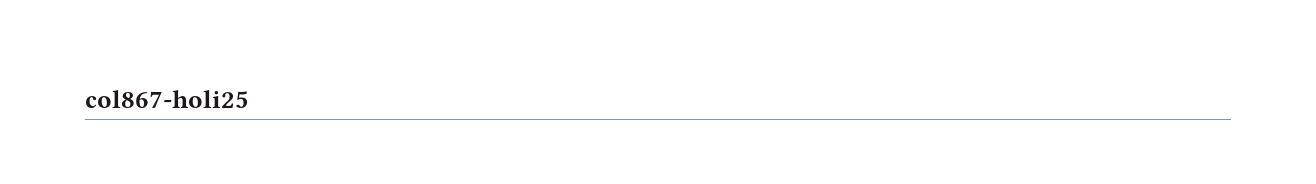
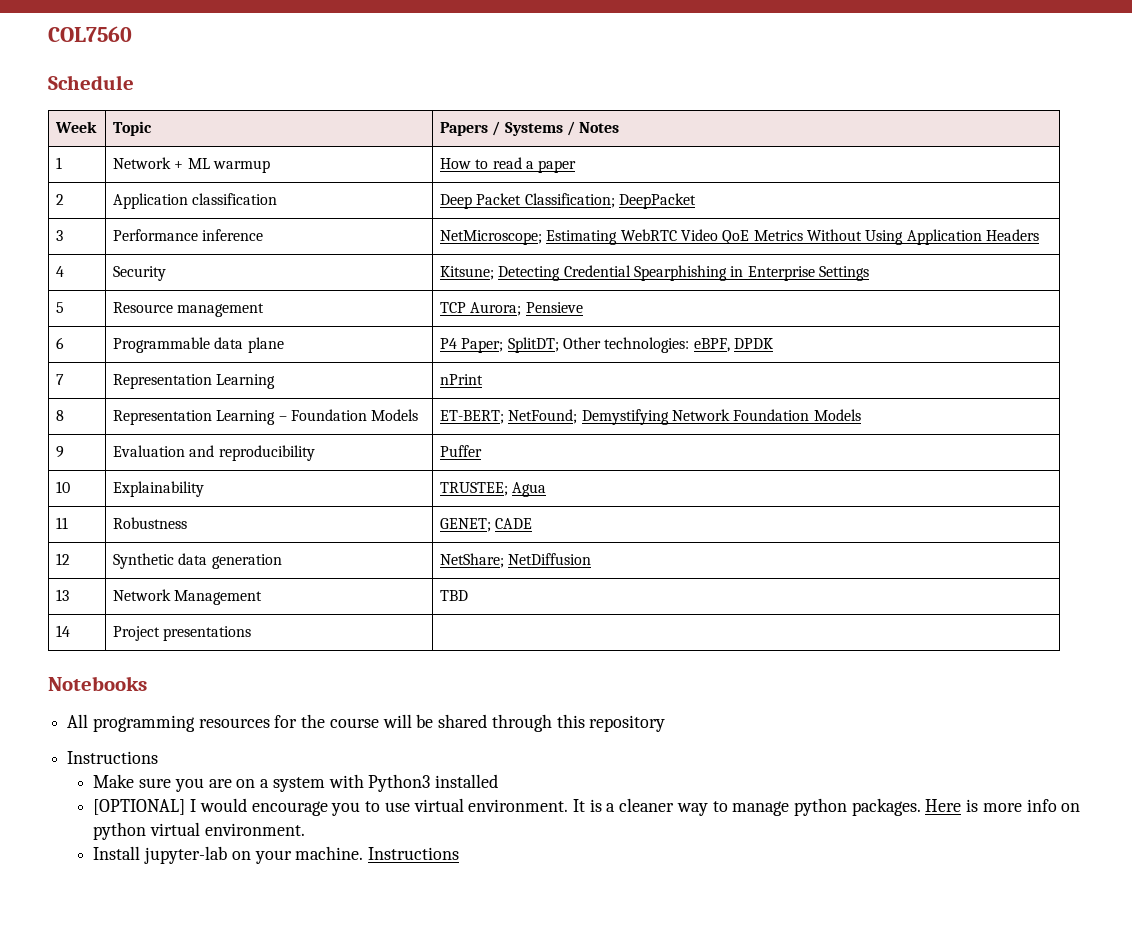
[85,90,249,108] col867-holi25 -> [48,26,132,42] [48,75,134,90] [55,121,98,133] [113,121,153,136] [440,121,620,136] [56,157,63,169] [113,157,270,173] [440,157,577,173] [56,194,65,205] [113,193,278,209] [440,193,696,209] [56,230,64,241] [113,229,264,241] [440,229,1039,245] [56,266,65,277] [113,266,167,281] [440,265,869,281] [56,302,65,313] [113,302,265,317] [440,302,583,316] [56,337,65,349] [113,337,284,353] [440,337,773,353] [56,374,65,385] [113,374,276,389] [440,374,484,385] [56,410,65,421] [113,409,419,425] [440,409,861,425] [56,446,65,458] [113,445,315,461] [440,445,483,457] [56,481,71,493] [113,481,205,497] [440,482,547,497] [56,517,69,529] [113,517,188,529] [440,518,533,532] [56,553,71,565] [113,553,282,569] [440,553,592,568] [56,589,70,601] [113,589,263,605] [440,590,469,601] [56,625,71,637] [113,626,252,641] [48,676,147,691] [67,714,666,732] [67,751,159,764] [93,774,498,792] [93,798,1081,816] [93,822,305,840] [93,846,460,864] COL7560 // Schedule // Week | Topic | Papers / Systems / Notes // 1 | Network + ML warmup | How to read a paper // 2 | Application classification | Deep Packet Classification; DeepPacket // 3 | Performance inference | NetMicroscope; Estimating WebRTC Video QoE Metrics Without Using Application Headers // 4 | Security | Kitsune; Detecting Credential Spearphishing in Enterprise Settings // 5 | Resource management | TCP Aurora; Pensieve // 6 | Programmable data plane | P4 Paper; SplitDT; Other technologies: eBPF, DPDK // 7 | Representation Learning | nPrint // 8 | Representation Learning – Foundation Models | ET-BERT; NetFound; Demystifying Network Foundation Models // 9 | Evaluation and reproducibility | Puffer // 10 | Explainability | TRUSTEE; Agua // 11 | Robustness | GENET; CADE // 12 | Synthetic data generation | NetShare; NetDiffusion // 13 | Network Management | TBD // 14 | Project presentations | // Notebooks // All programming resources for the course will be shared through this repository // Instructions // Make sure you are on a system with Python3 installed // [OPTIONAL] I would encourage you to use virtual environment. It is a cleaner way to manage python packages. Here is more info on python virtual environment. // Install jupyter-lab on your machine. Instructions

